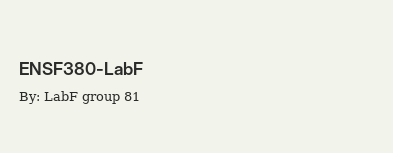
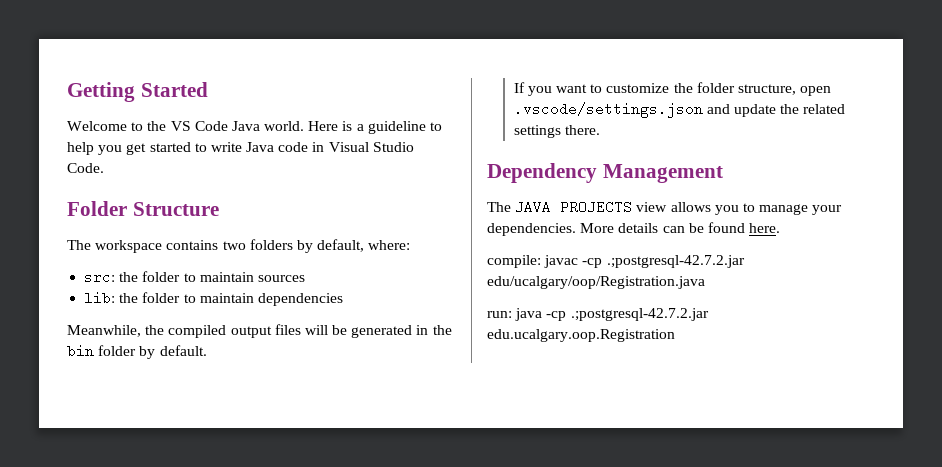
[19,62,143,75] [19,91,140,104] ENSF380-LabF // By: LabF group 81 -> [67,82,208,102] [67,121,443,134] [67,142,414,155] [67,163,104,173] [67,201,219,216] [67,239,411,253] [84,270,305,284] [84,291,343,306] [67,324,452,338] [67,344,207,359] [513,82,832,96] [513,102,846,118] [513,125,600,138] [487,163,723,183] [487,200,843,215] [487,222,781,236] [487,255,745,268] [487,276,705,289] [487,308,709,321] [487,329,675,342] Getting Started // Welcome to the VS Code Java world. Here is a guideline to help you get started to write Java code in Visual Studio Code. // Folder Structure // The workspace contains two folders by default, where: // src: the folder to maintain sources // lib: the folder to maintain dependencies // Meanwhile, the compiled output files will be generated in the bin folder by default. // If you want to customize the folder structure, open .vscode/settings.json and update the related settings there. // Dependency Management // The JAVA PROJECTS view allows you to manage your dependencies. More details can be found here. // compile: javac -cp .;postgresql-42.7.2.jar edu/ucalgary/oop/Registration.java // run: java -cp .;postgresql-42.7.2.jar edu.ucalgary.oop.Registration

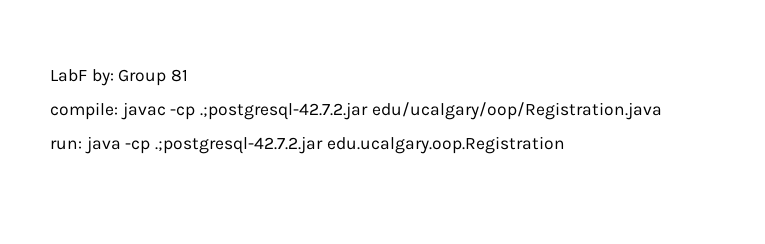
[67,82,208,102] [67,121,443,134] [67,142,414,155] [67,163,104,173] [67,201,219,216] [67,239,411,253] [84,270,305,284] [84,291,343,306] [67,324,452,338] [67,344,207,359] [513,82,832,96] [513,102,846,118] [513,125,600,138] [487,163,723,183] [487,200,843,215] [487,222,781,236] Getting Started // Welcome to the VS Code Java world. Here is a guideline to help you get started to write Java code in Visual Studio Code. // Folder Structure // The workspace contains two folders by default, where: // src: the folder to maintain sources // lib: the folder to maintain dependencies // Meanwhile, the compiled output files will be generated in the bin folder by default. // If you want to customize the folder structure, open .vscode/settings.json and update the related settings there. // Dependency Management // The JAVA PROJECTS view allows you to manage your dependencies. More details can be found here. -> [50,69,189,86] LabF by: Group 81

